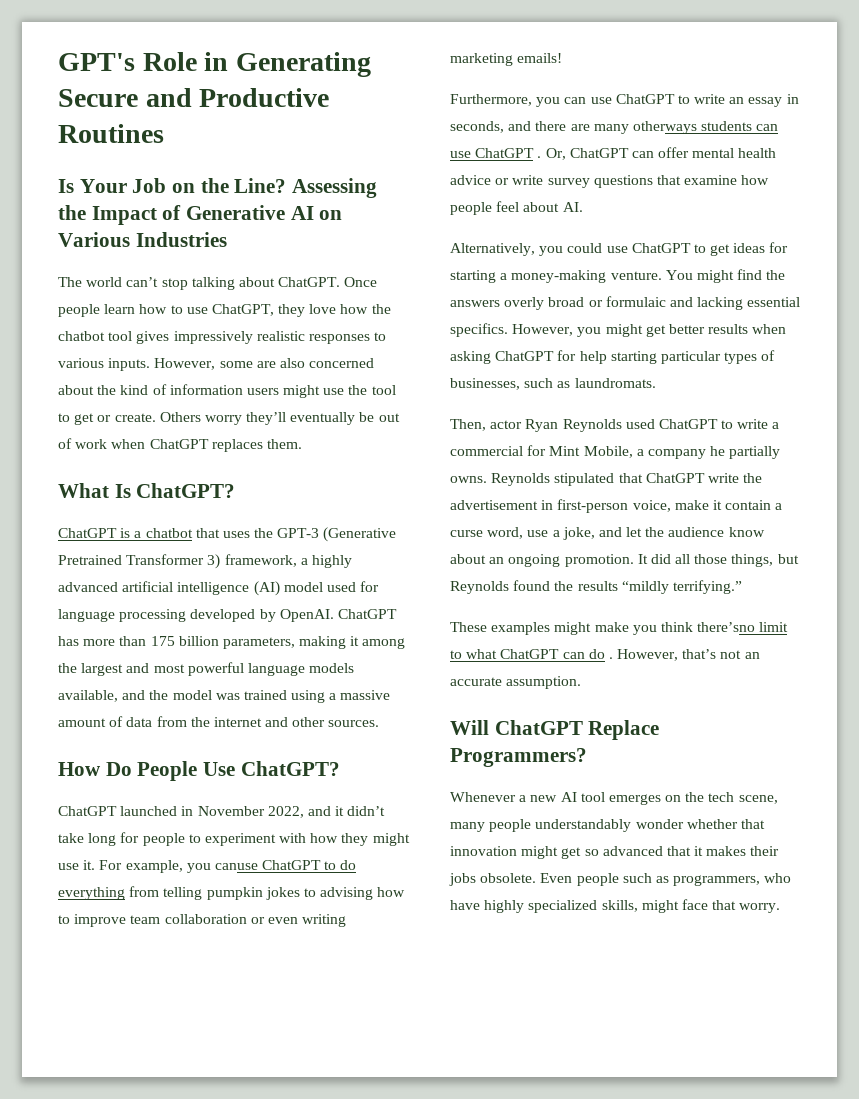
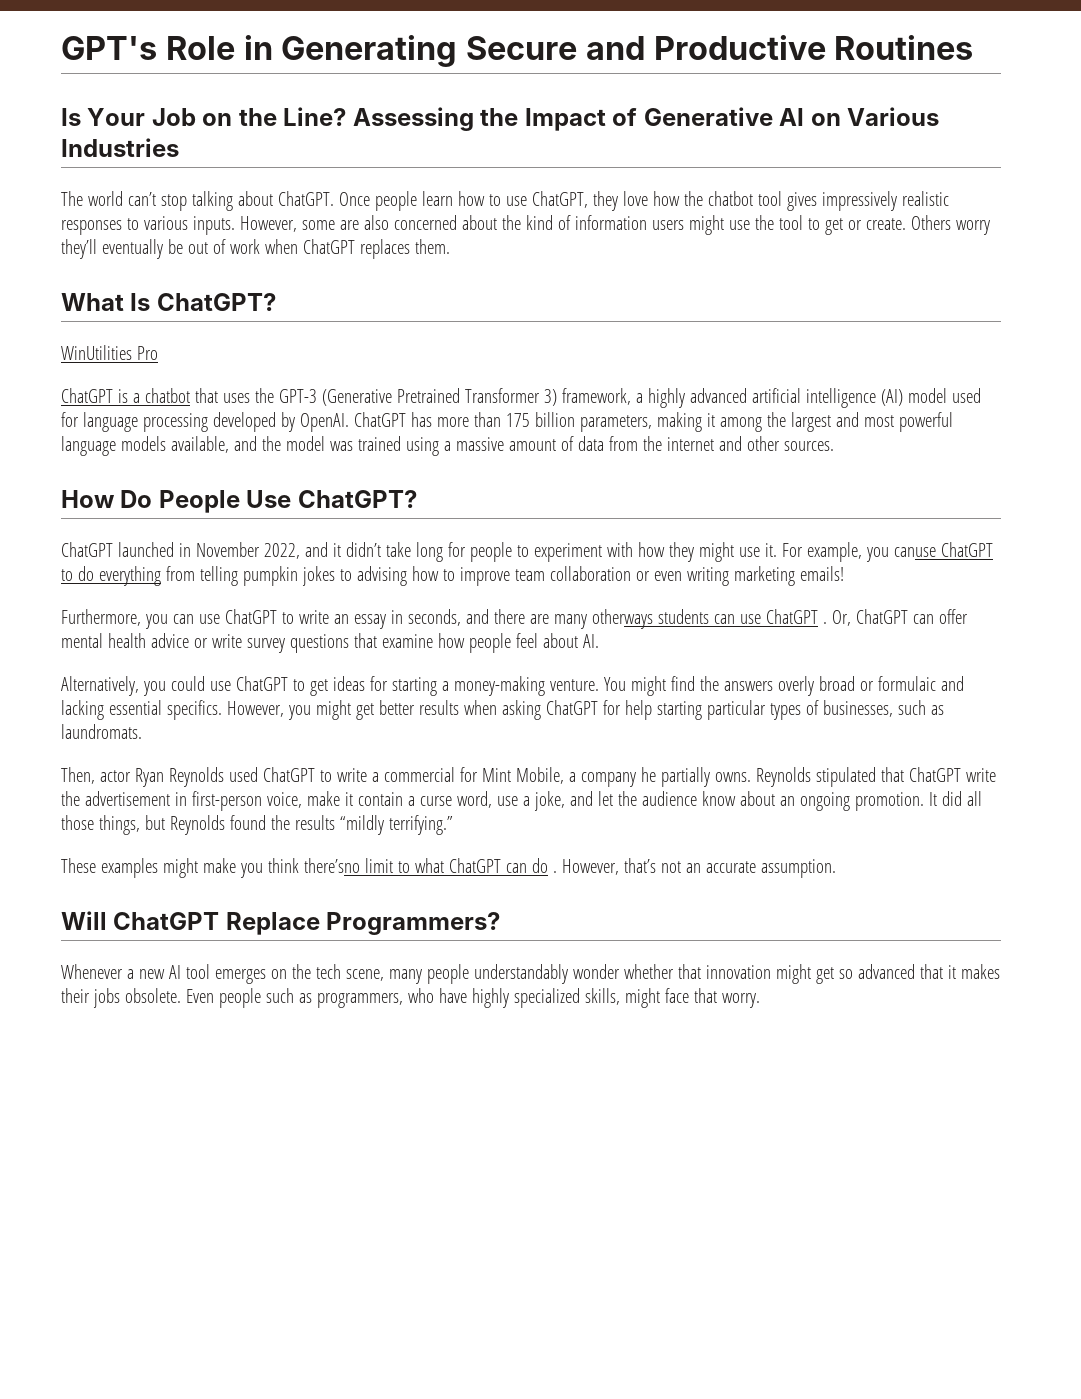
(236, 490) none -> [61,345,158,360] // WinUtilities Pro

